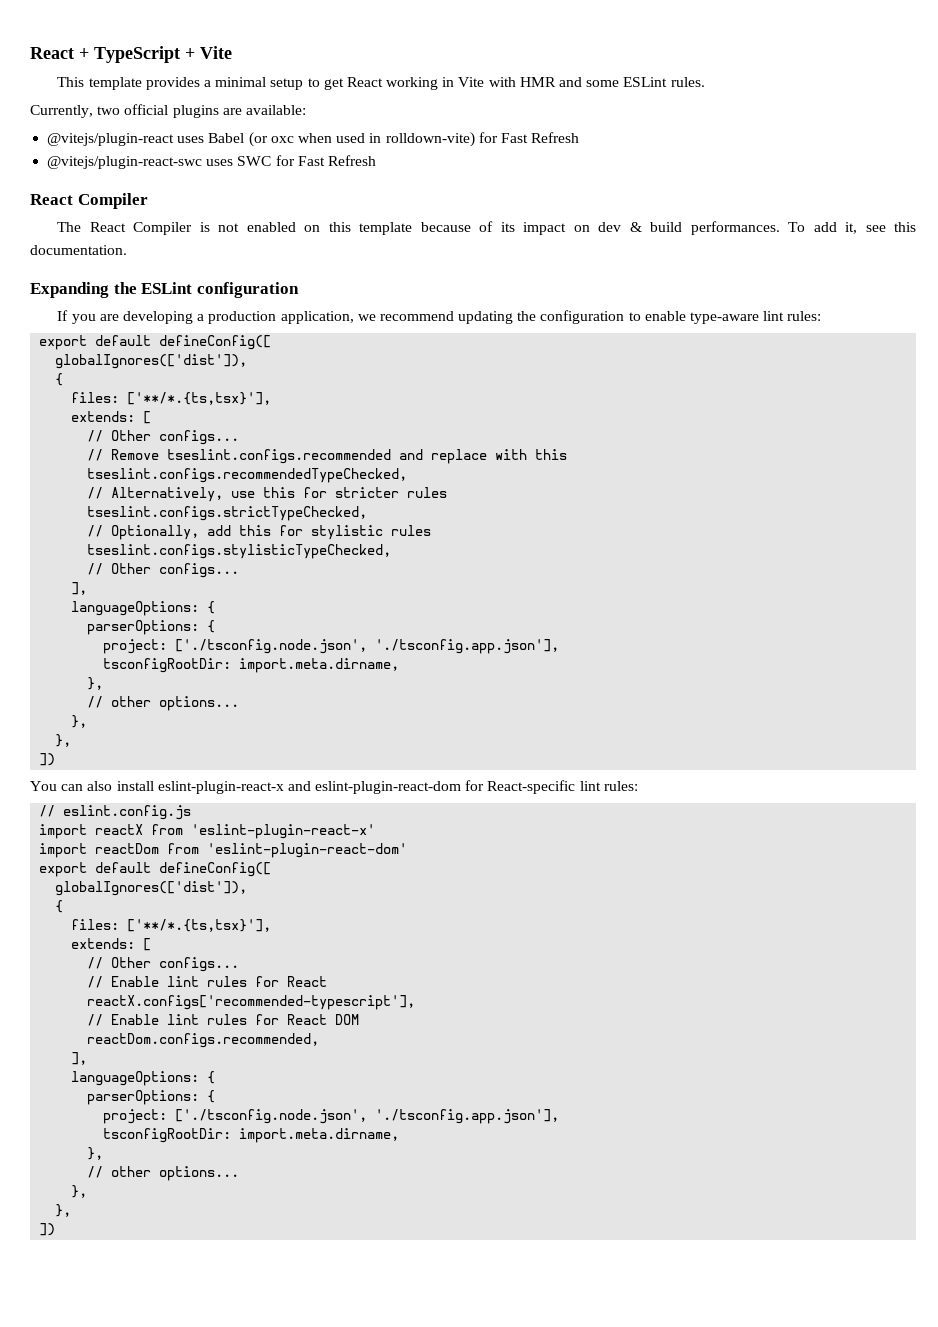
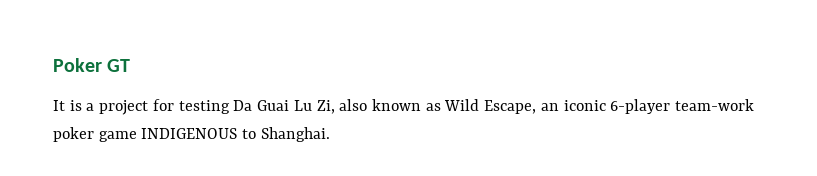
[30,46,232,63] [57,77,705,90] [30,104,306,118] [47,132,580,147] [47,155,376,169] [30,193,148,209] [57,221,917,235] [30,245,127,255] [30,282,299,298] [57,310,822,324] [39,335,272,350] [55,354,248,369] [55,373,64,386] [71,392,272,405] [71,411,152,424] [87,430,240,445] [87,449,568,464] [87,468,408,483] [87,487,448,502] [87,506,368,521] [87,525,432,540] [87,544,392,559] [87,563,240,578] [71,582,88,595] [71,601,216,616] [87,620,216,635] [103,639,560,654] [103,658,400,673] [87,677,104,690] [87,696,240,711] [71,715,88,728] [55,734,72,747] [39,753,56,766] [30,780,638,794] [39,805,192,820] [39,824,376,839] [39,843,408,858] [39,862,272,877] [55,881,248,896] [55,900,64,913] [71,919,272,932] [71,938,152,951] [87,957,240,972] [87,976,328,988] [87,995,416,1010] [87,1014,360,1026] [87,1033,320,1048] [71,1052,88,1065] [71,1071,216,1086] [87,1090,216,1105] [103,1109,560,1124] [103,1128,400,1143] [87,1147,104,1160] [87,1166,240,1181] [71,1185,88,1198] [55,1204,72,1217] [39,1223,56,1236] React + TypeScript + Vite // This template provides a minimal setup to get React working in Vite with HMR and some ESLint rules. // Currently, two official plugins are available: // @vitejs/plugin-react uses Babel (or oxc when used in rolldown-vite) for Fast Refresh // @vitejs/plugin-react-swc uses SWC for Fast Refresh // React Compiler // The React Compiler is not enabled on this template because of its impact on dev & build performances. To add it, see this documentation. // Expanding the ESLint configuration // If you are developing a production application, we recommend updating the configuration to enable type-aware lint rules: // export default defineConfig([ // globalIgnores(['dist']), // { // files: ['**/*.{ts,tsx}'], // extends: [ // // Other configs... // // Remove tseslint.configs.recommended and replace with this // tseslint.configs.recommendedTypeChecked, // // Alternatively, use this for stricter rules // tseslint.configs.strictTypeChecked, // // Optionally, add this for stylistic rules // tseslint.configs.stylisticTypeChecked, // // Other configs... // ], // languageOptions: { // parserOptions: { // project: ['./tsconfig.node.json', './tsconfig.app.json'], // tsconfigRootDir: import.meta.dirname, // }, // // other options... // }, // }, // ]) // You can also install eslint-plugin-react-x and eslint-plugin-react-dom for React-specific lint rules: // // eslint.config.js // import reactX from 'eslint-plugin-react-x' // import reactDom from 'eslint-plugin-react-dom' // export default defineConfig([ // globalIgnores(['dist']), // { // files: ['**/*.{ts,tsx}'], // extends: [ // // Other configs... // // Enable lint rules for React // reactX.configs['recommended-typescript'], // // Enable lint rules for React DOM // reactDom.configs.recommended, // ], // languageOptions: { // parserOptions: { // project: ['./tsconfig.node.json', './tsconfig.app.json'], // tsconfigRootDir: import.meta.dirname, // }, // // other options... // }, // }, // ]) -> [53,58,131,72] [53,99,755,115] [53,127,330,142] Poker GT // It is a project for testing Da Guai Lu Zi, also known as Wild Escape, an iconic 6-player team-work poker game INDIGENOUS to Shanghai.

